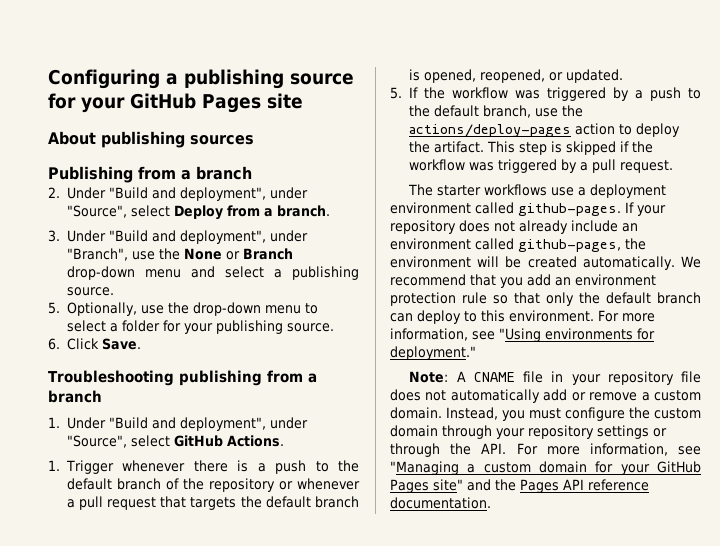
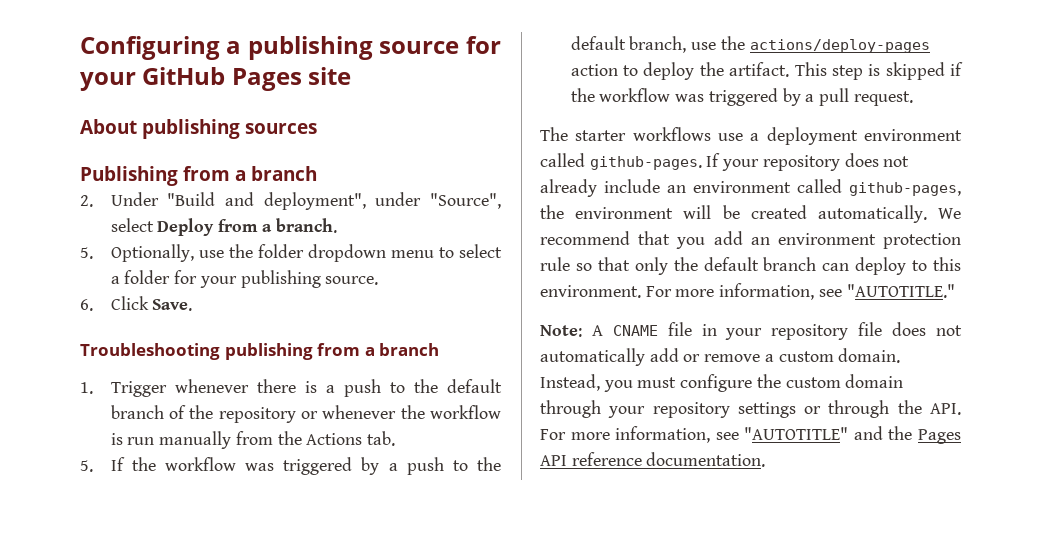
[48,230,308,244] [66,248,293,261] [66,266,360,280] [66,287,114,296] // 3. Under "Build and deployment", under "Branch", use the None or Branch drop-down menu and select a publishing source. -> (337, 225) none
[192,302,261,316] drop-down -> [257,244,386,262] folder dropdown
[48,417,308,431] [66,435,284,448] // 1. Under "Build and deployment", under "Source", select GitHub Actions. -> (440, 349) none
[66,496,359,510] [408,69,623,83] a pull request that targets the default branch is opened, reopened, or updated. -> [400,405,501,419] [110,431,396,449] the workflow is run manually from the Actions tab.
[499,328,655,342] [390,346,476,360] "Using environments for deployment." -> [846,284,955,298] "AUTOTITLE."
[390,461,701,475] [390,479,463,493] "Managing a custom domain for your GitHub Pages site" -> [744,427,849,440] "AUTOTITLE"

